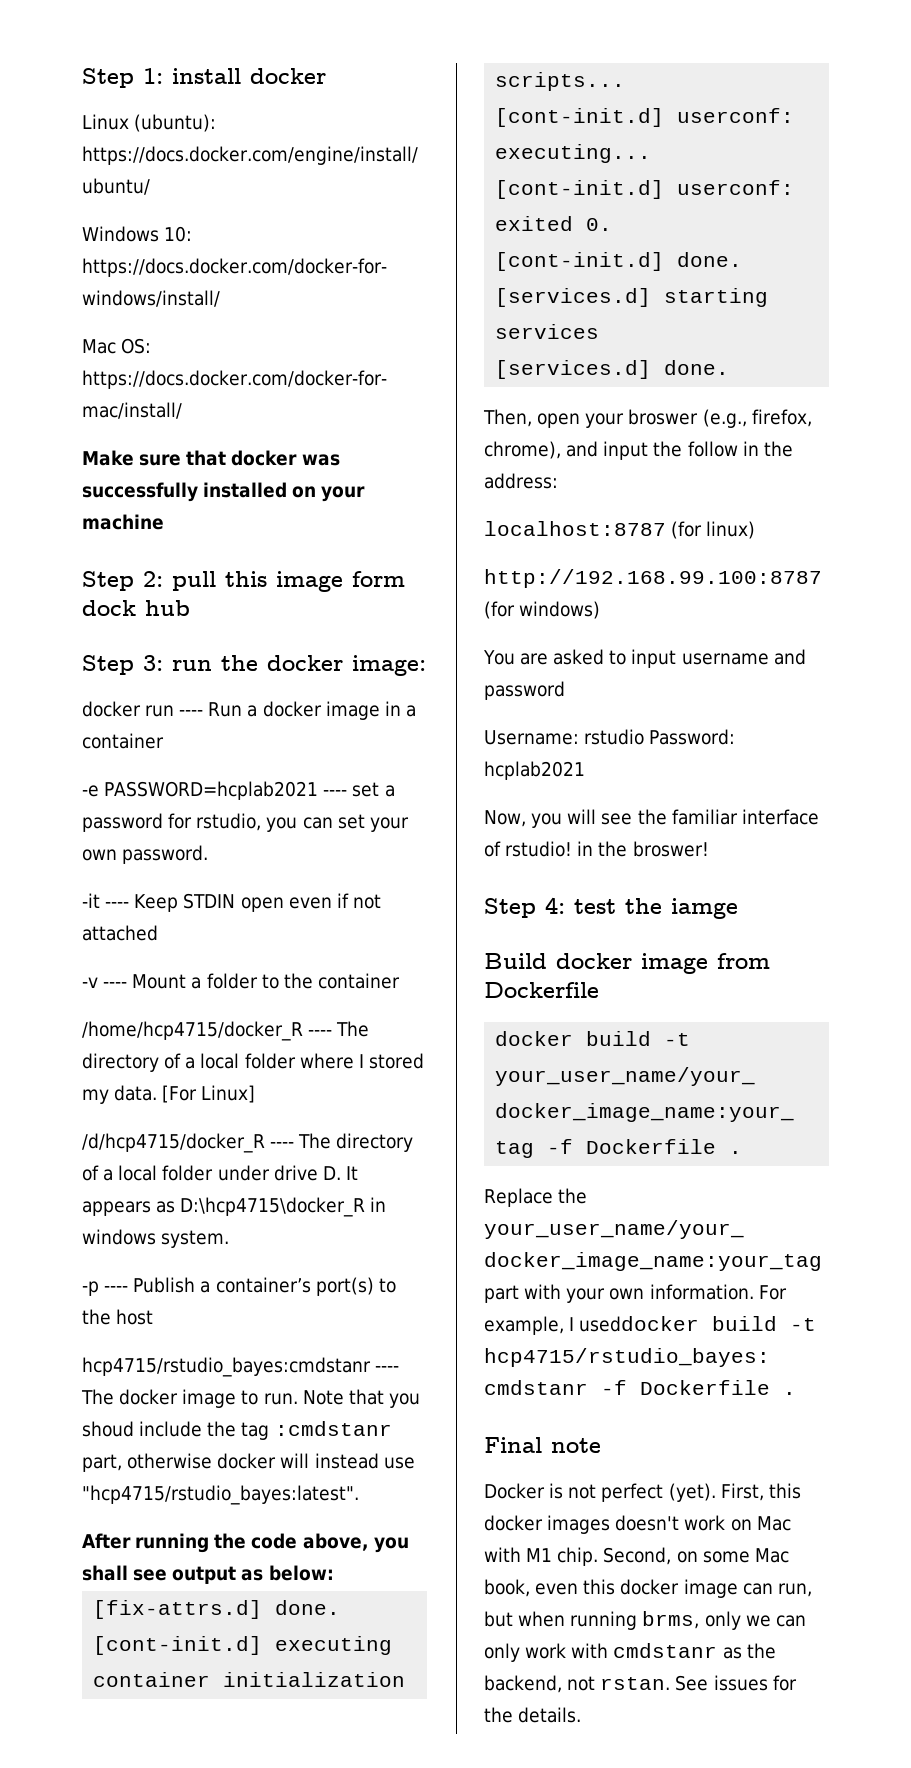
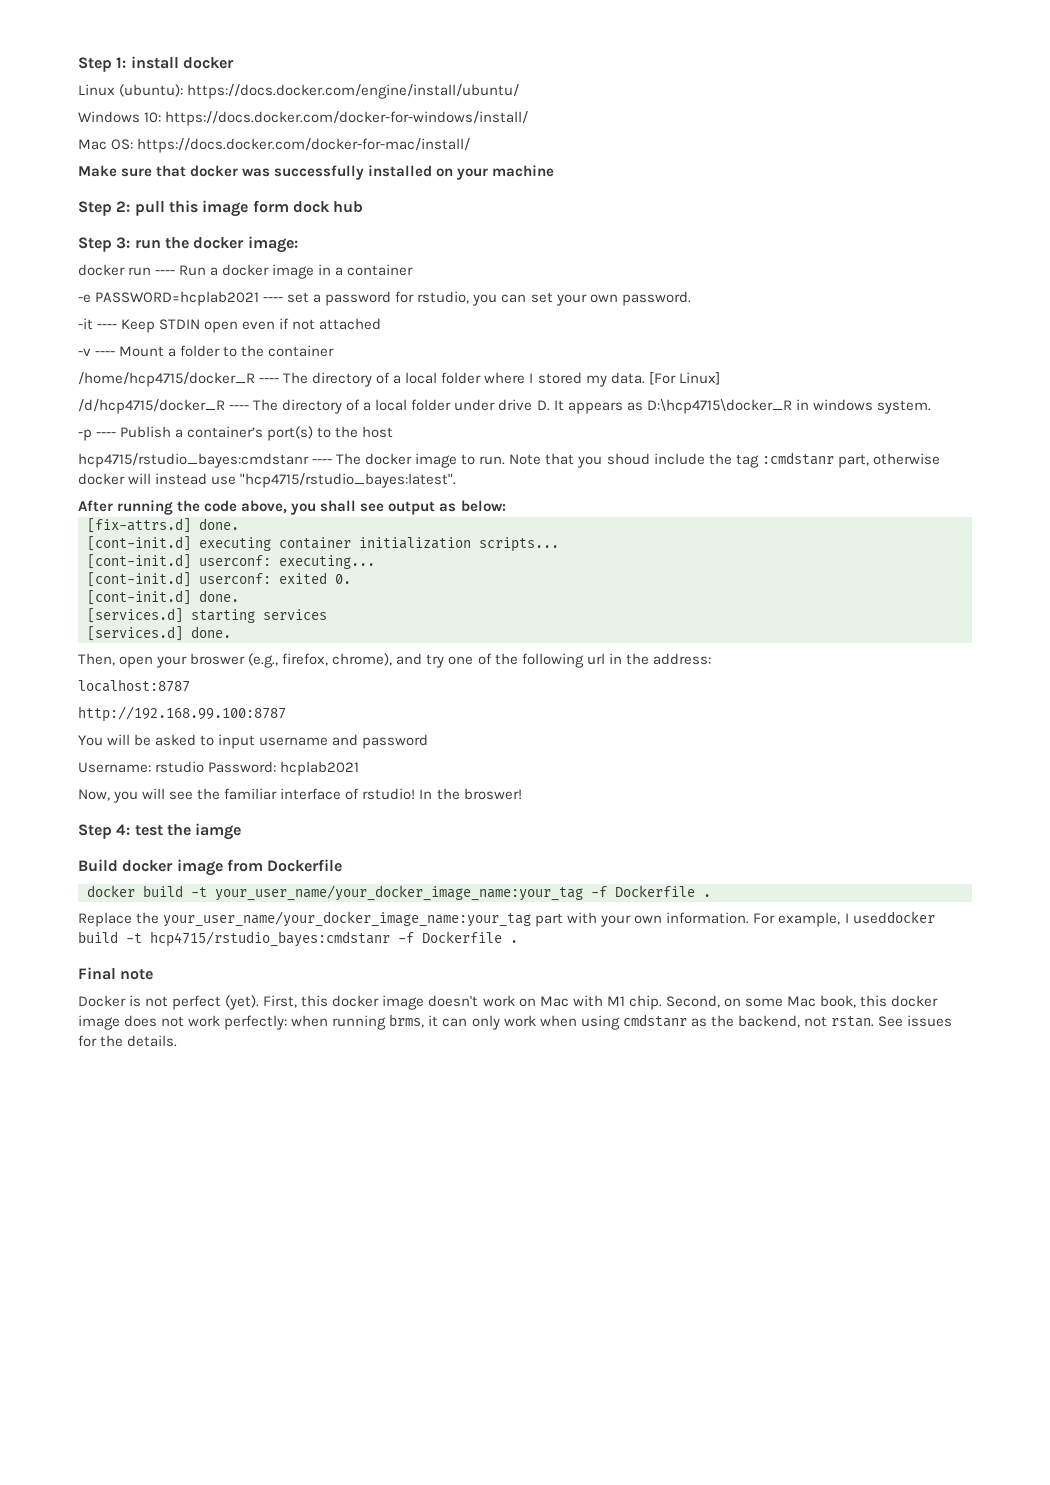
[603,441,738,460] input the follow -> [426,653,605,668] try one of the following url
[671,521,756,539] (for linux) -> (190, 685) none
[484,601,601,619] (for windows) -> (286, 714) none
[520,653,549,665] are -> [107,734,152,746] will be
[577,841,594,856] in -> [419,789,433,799] In
[547,1515,611,1534] images -> [382,995,425,1010] image
[535,1579,812,1598] [484,1611,513,1627] even this docker image can run, but -> [860,995,939,1007] [78,1015,288,1030] this docker image does not work perfectly:
[704,1611,771,1630] only we -> [428,1015,439,1027] it
[571,1643,609,1658] with -> [539,1015,620,1030] when using

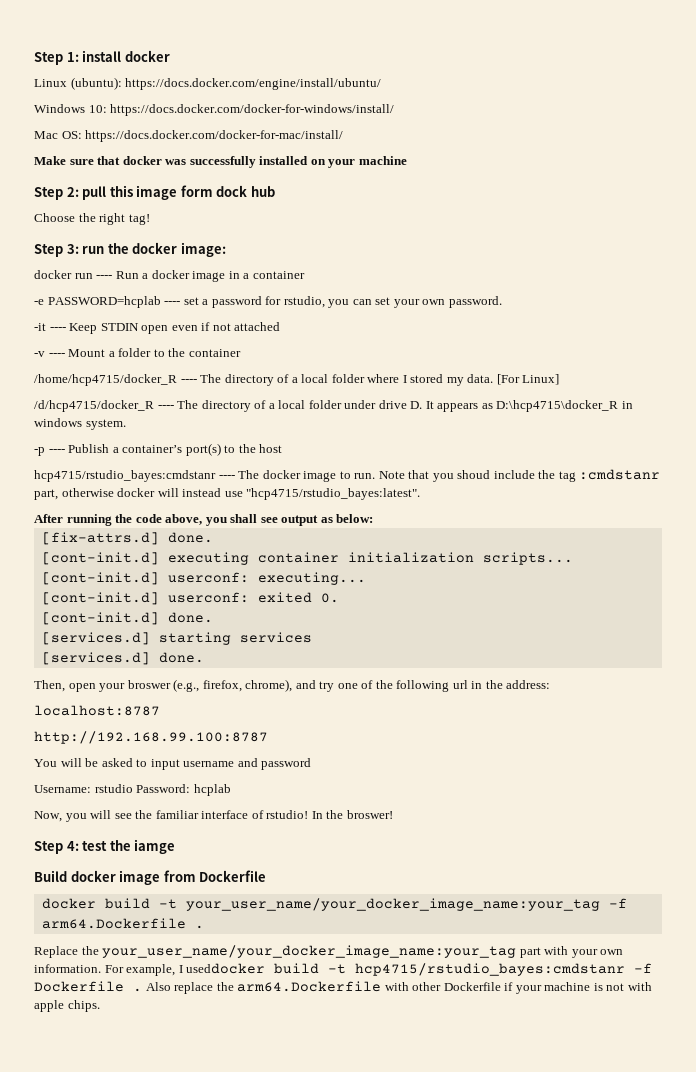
(364, 207) none -> [34,213,150,225] // Choose the right tag!
[95,291,260,306] PASSWORD=hcplab2021 -> [47,296,161,308] PASSWORD=hcplab
[280,761,360,776] hcplab2021 -> [193,784,231,796] hcplab
[615,885,695,897] Dockerfile -> [41,918,186,929] arm64.Dockerfile
[78,967,154,980] [78,995,939,1010] [78,1014,953,1030] [78,1035,178,1047] // Final note // Docker is not perfect (yet). First, this docker image doesn't work on Mac with M1 chip. Second, on some Mac book, this docker image does not work perfectly: when running brms, it can only work when using cmdstanr as the backend, not rstan. See issues for the details. -> [145,981,652,994] [34,1000,100,1012] Also replace the arm64.Dockerfile with other Dockerfile if your machine is not with apple chips.

